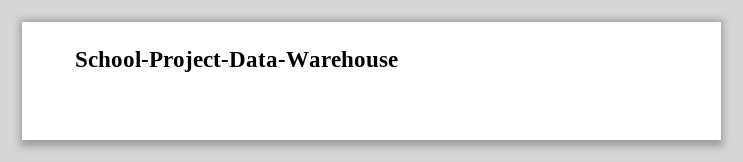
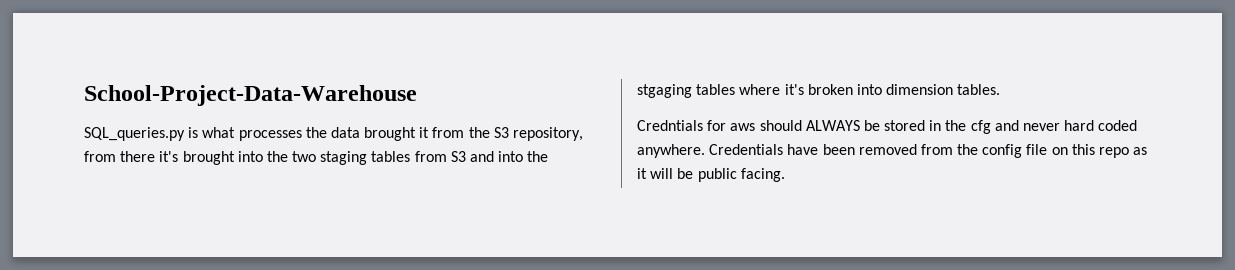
(398, 61) none -> [84,127,584,141] [84,151,549,165] [637,84,1001,98] [637,120,1138,134] [637,144,1148,158] [637,168,785,182] // SQL_queries.py is what processes the data brought it from the S3 repository, from there it's brought into the two staging tables from S3 and into the stgaging tables where it's broken into dimension tables. // Credntials for aws should ALWAYS be stored in the cfg and never hard coded anywhere. Credentials have been removed from the config file on this repo as it will be public facing.

